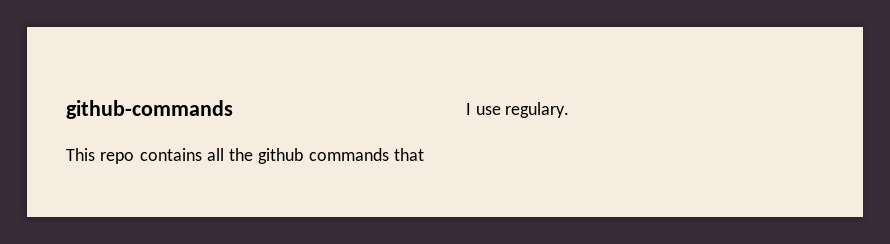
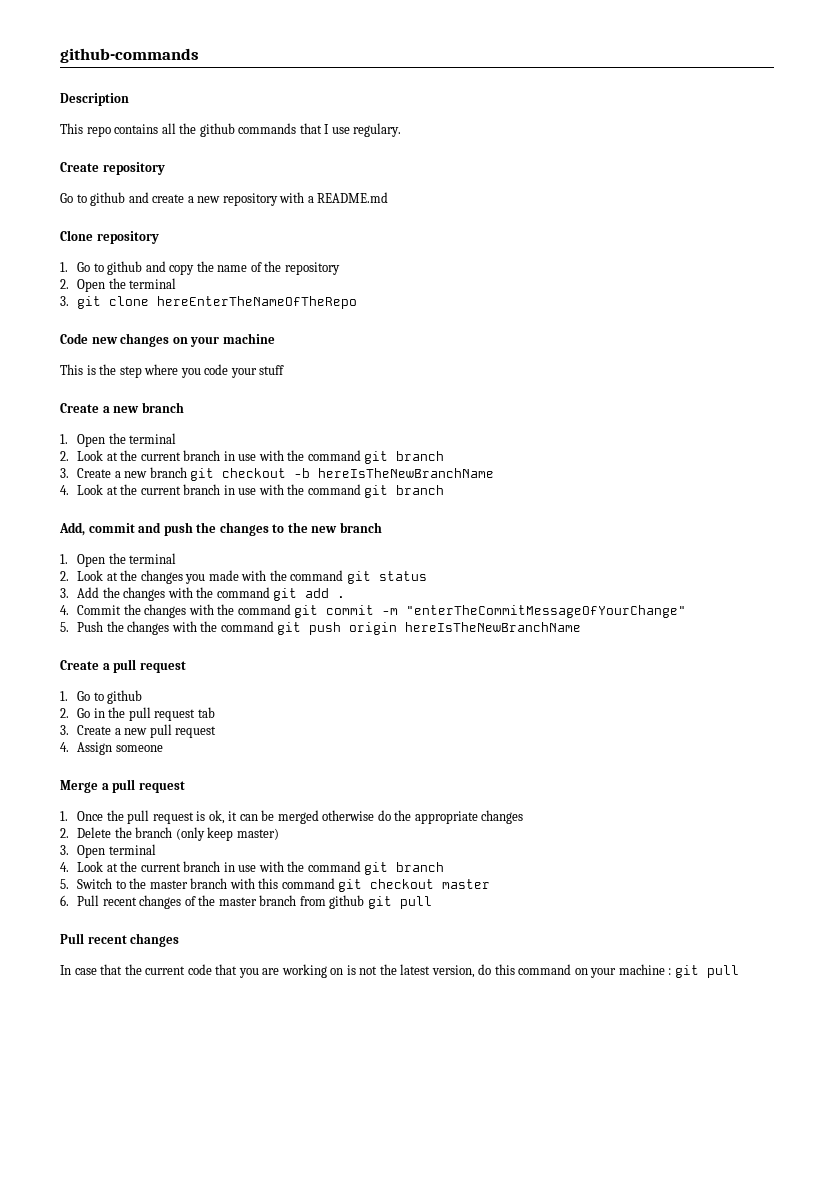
(233, 109) none -> [60,93,129,106] // Description
(570, 110) none -> [60,162,165,175] [60,192,389,206] [60,230,159,244] [60,261,340,275] [60,278,177,292] [60,296,358,309] [60,333,275,347] [60,364,285,378] [60,402,184,413] [60,433,177,447] [60,450,445,464] [60,467,495,481] [60,484,445,498] [59,522,382,536] [60,553,177,567] [60,570,427,584] [60,587,346,601] [60,604,687,618] [60,621,582,635] [60,659,186,673] [60,690,143,704] [60,707,215,721] [60,724,217,738] [60,742,163,755] [60,779,185,793] [60,810,524,824] [60,827,279,841] [60,844,156,858] [60,861,445,875] [60,878,491,892] [60,895,432,909] [60,933,180,947] [60,964,739,978] // Create repository // Go to github and create a new repository with a README.md // Clone repository // 1. Go to github and copy the name of the repository // 2. Open the terminal // 3. git clone hereEnterTheNameOfTheRepo // Code new changes on your machine // This is the step where you code your stuff // Create a new branch // 1. Open the terminal // 2. Look at the current branch in use with the command git branch // 3. Create a new branch git checkout -b hereIsTheNewBranchName // 4. Look at the current branch in use with the command git branch // Add, commit and push the changes to the new branch // 1. Open the terminal // 2. Look at the changes you made with the command git status // 3. Add the changes with the command git add . // 4. Commit the changes with the command git commit -m "enterTheCommitMessageOfYourChange" // 5. Push the changes with the command git push origin hereIsTheNewBranchName // Create a pull request // 1. Go to github // 2. Go in the pull request tab // 3. Create a new pull request // 4. Assign someone // Merge a pull request // 1. Once the pull request is ok, it can be merged otherwise do the appropriate changes // 2. Delete the branch (only keep master) // 3. Open terminal // 4. Look at the current branch in use with the command git branch // 5. Switch to the master branch with this command git checkout master // 6. Pull recent changes of the master branch from github git pull // Pull recent changes // In case that the current code that you are working on is not the latest version, do this command on your machine : git pull

